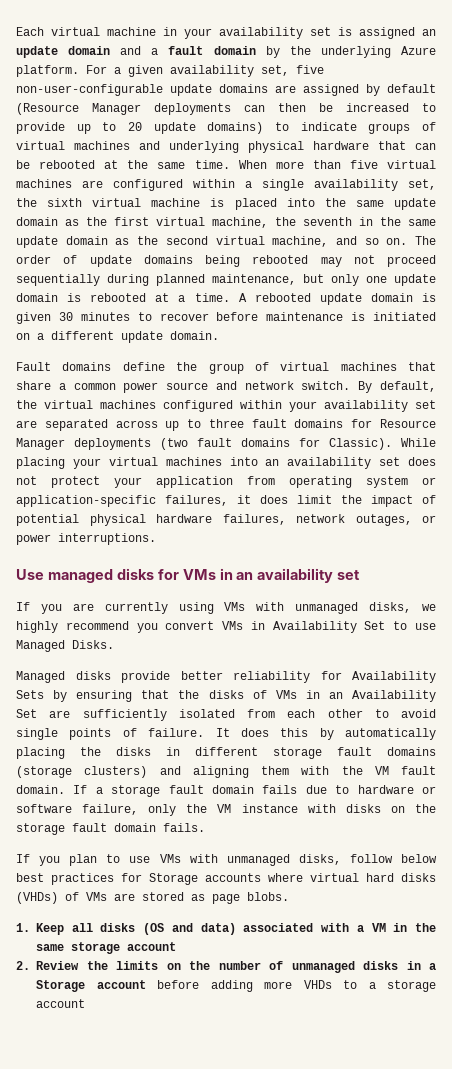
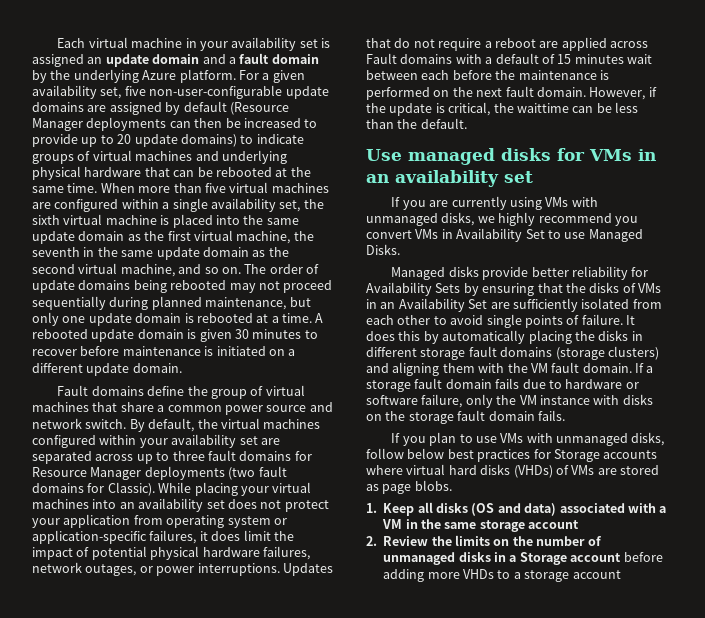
(156, 539) none -> [282,563,333,576] [366,37,648,51] [366,53,652,64] [366,70,609,80] [366,86,657,100] [366,102,638,116] [366,118,467,129] Updates that do not require a reboot are applied across Fault domains with a default of 15 minutes wait between each before the maintenance is performed on the next fault domain. However, if the update is critical, the waittime can be less than the default.

